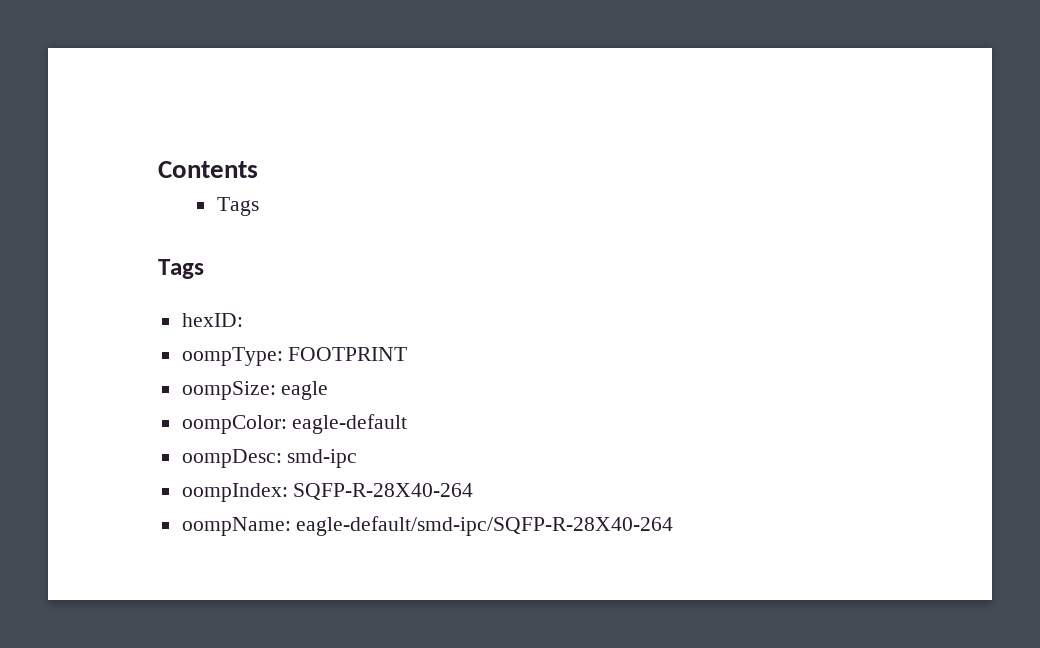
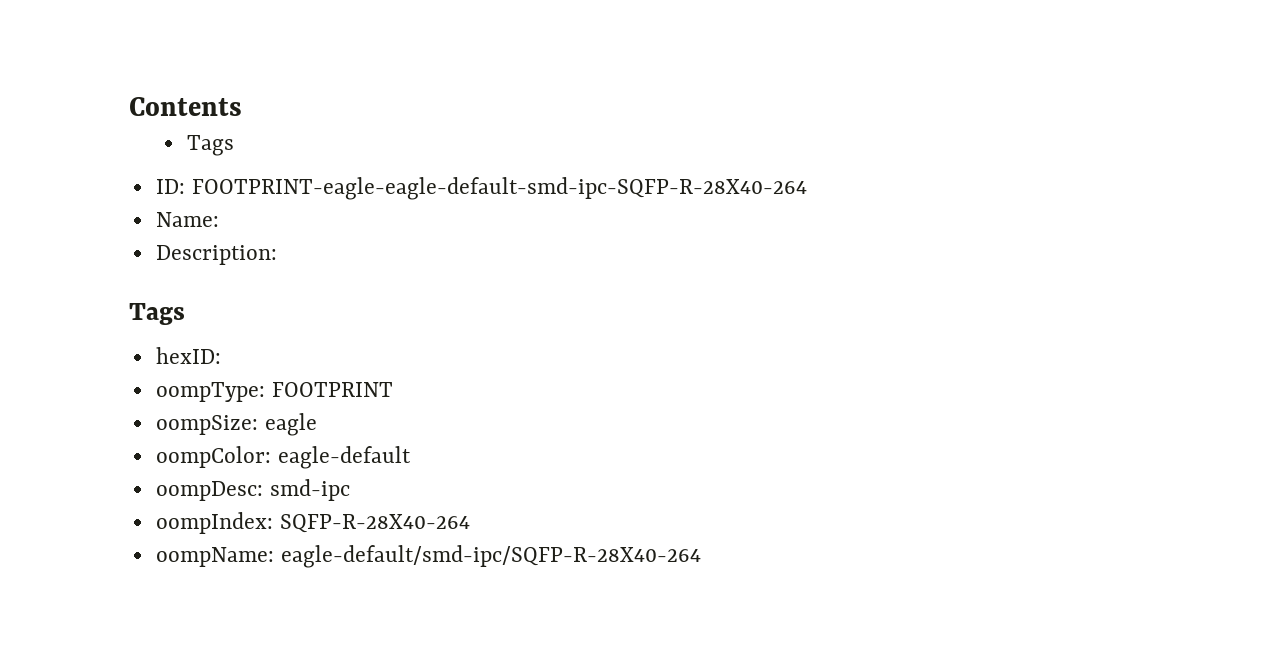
(259, 206) none -> [155,177,807,200] [155,212,219,227] [155,245,277,265] // ID: FOOTPRINT-eagle-eagle-default-smd-ipc-SQFP-R-28X40-264 // Name: // Description:

